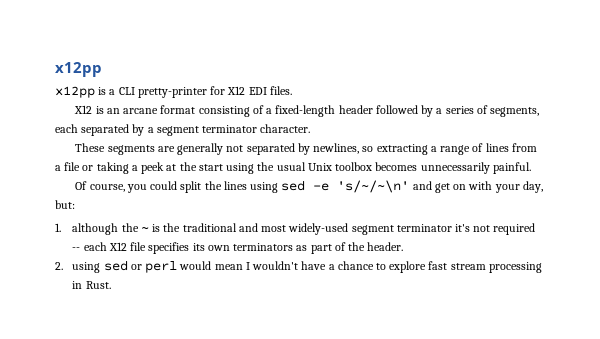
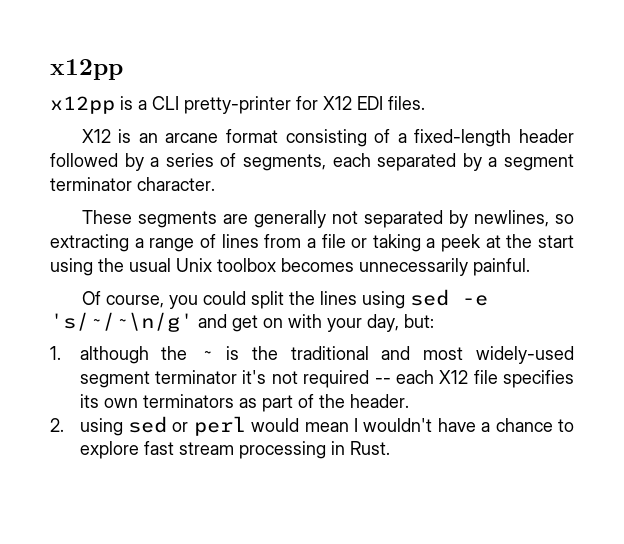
[337,180,410,193] 's/~/~\n' -> [50,312,193,332] 's/~/~\n/g'

